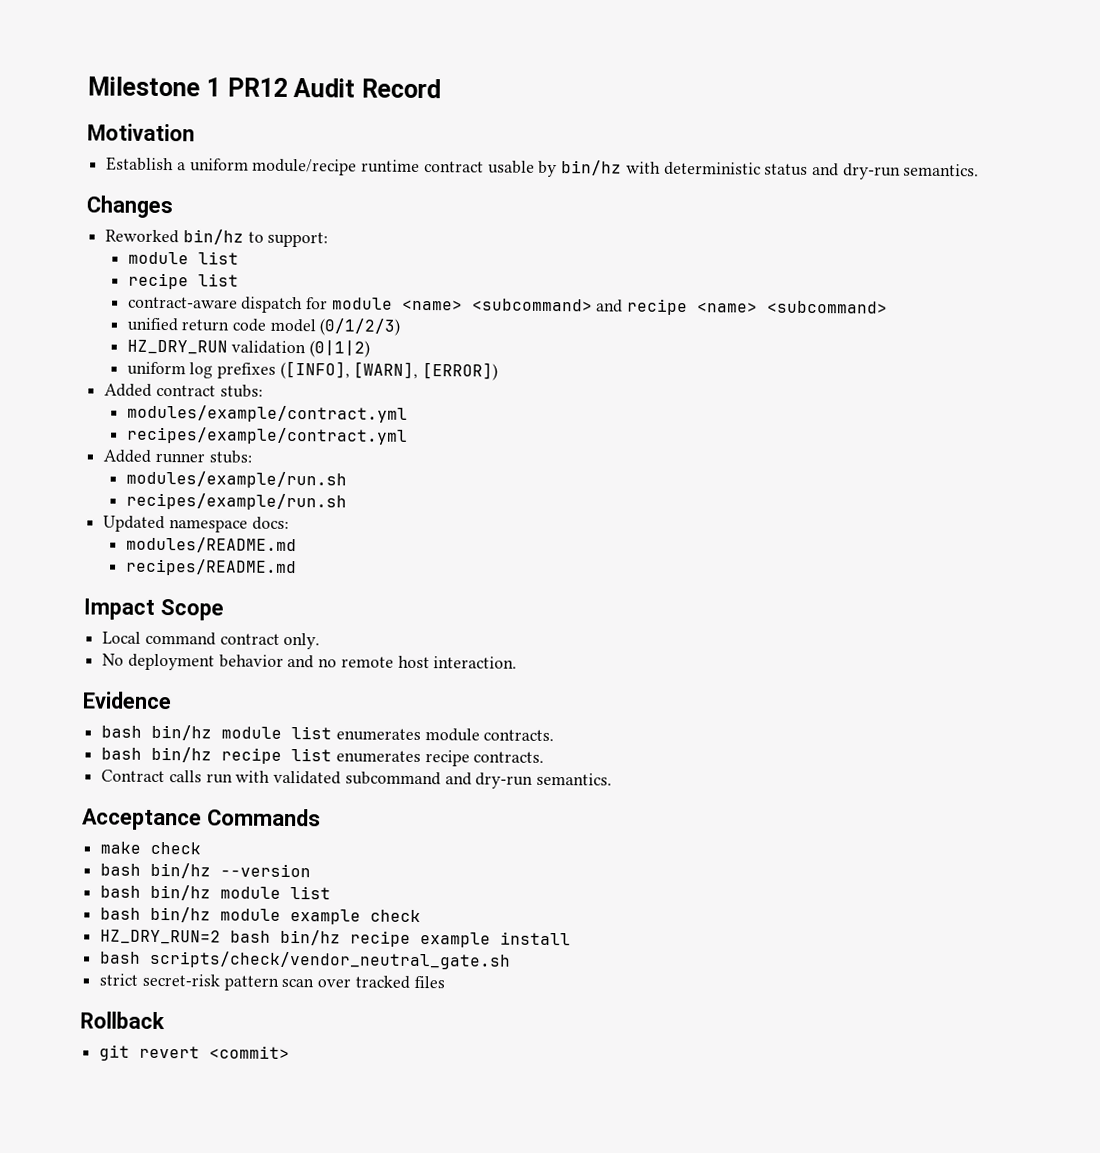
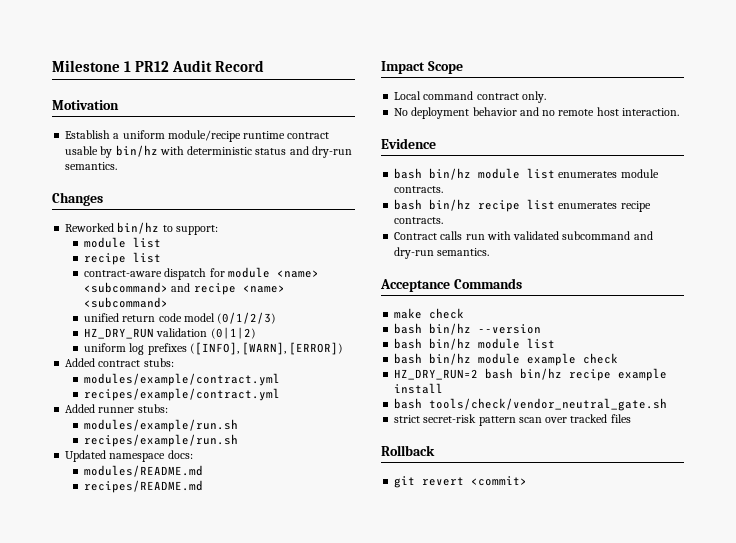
[149,950,512,970] scripts/check/vendor_neutral_gate.sh -> [429,398,668,411] tools/check/vendor_neutral_gate.sh

